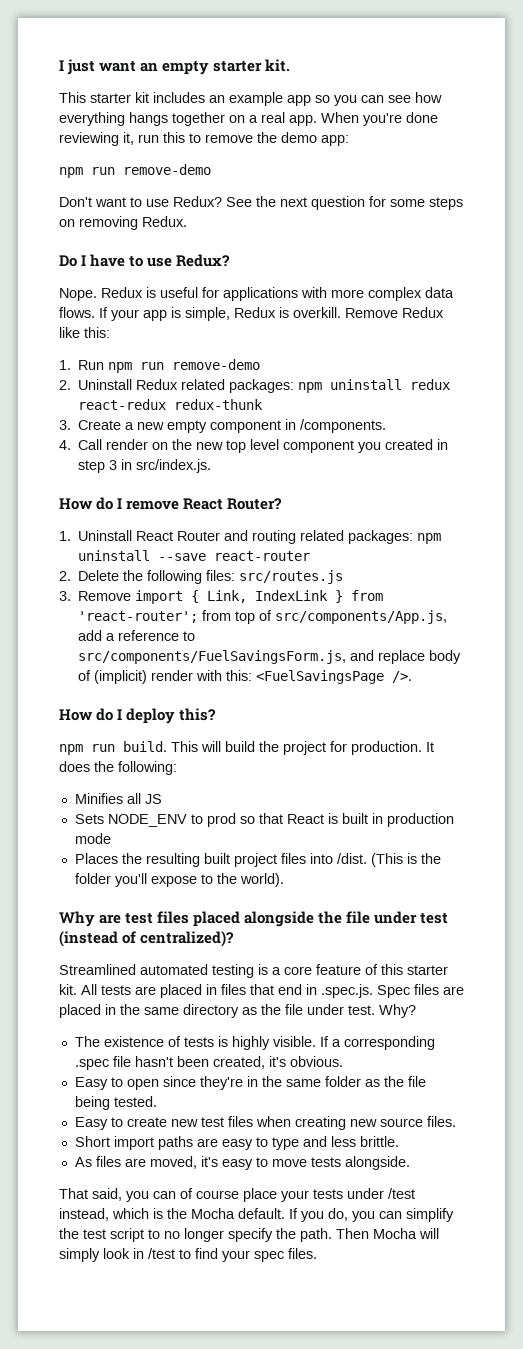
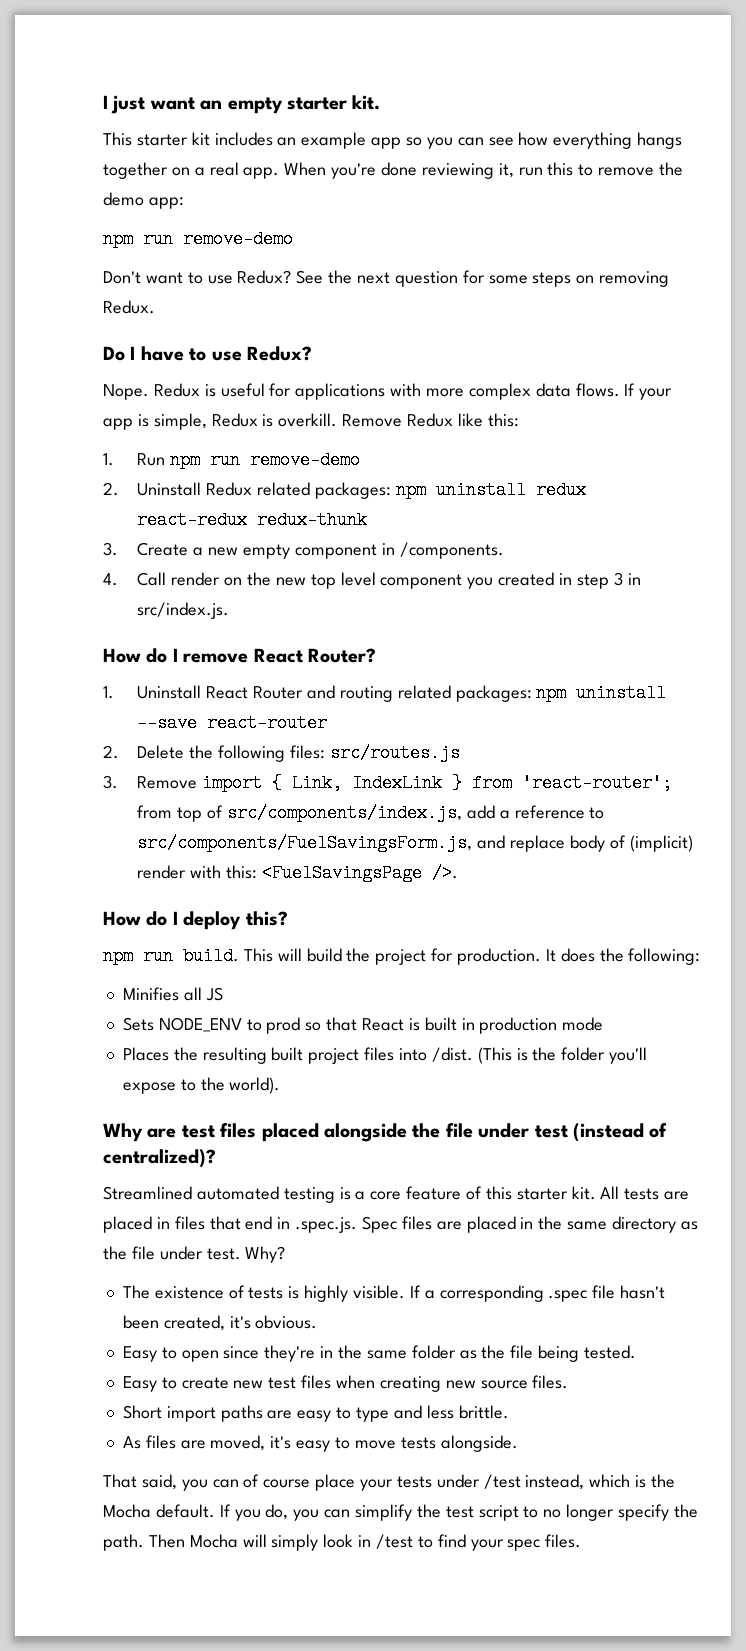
[275,610,448,624] src/components/App.js, -> [226,804,462,822] src/components/index.js,

